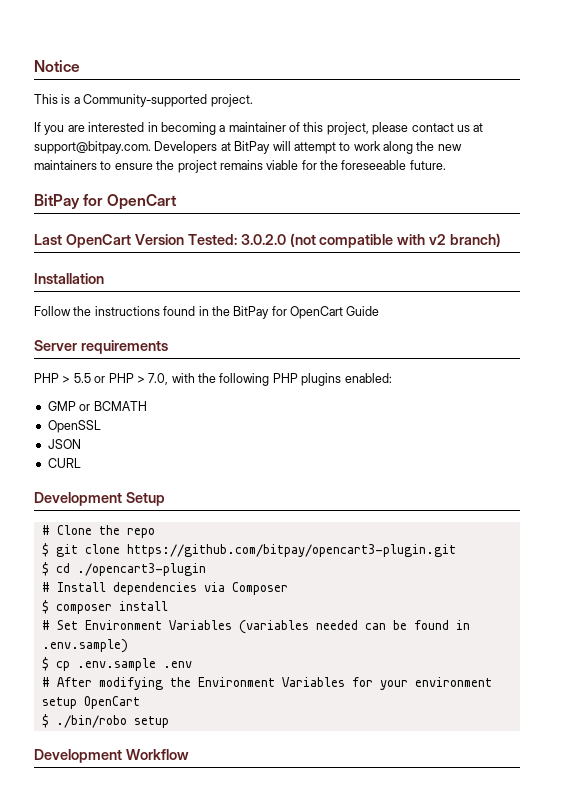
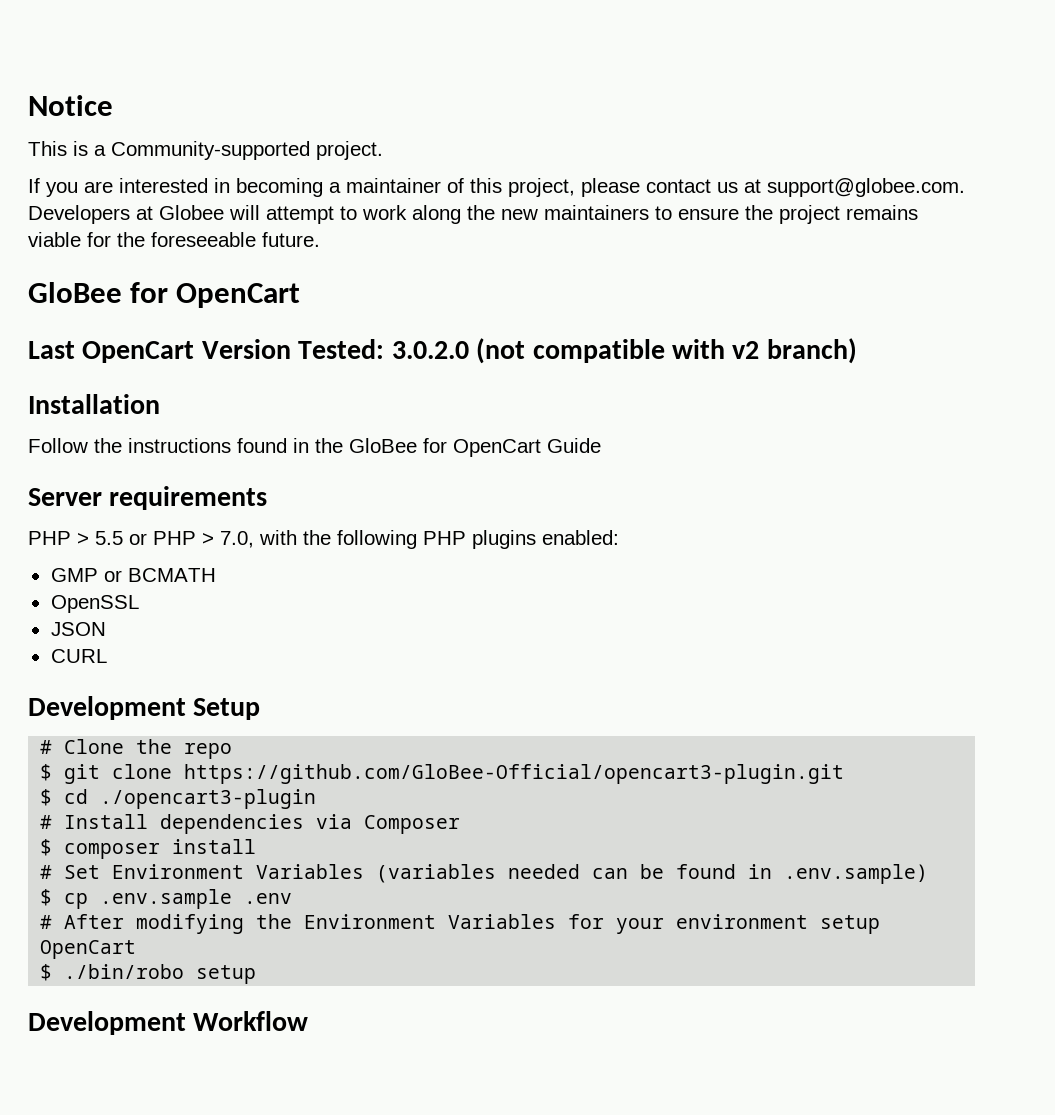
[34,141,151,154] support@bitpay.com. -> [767,178,965,197] support@globee.com.
[234,141,271,154] BitPay -> [159,205,224,220] Globee
[34,194,80,209] BitPay -> [28,282,122,303] GloBee
[233,306,270,319] BitPay -> [349,438,417,453] GloBee
[126,544,456,557] https://github.com/bitpay/opencart3-plugin.git -> [184,764,845,784] https://github.com/GloBee-Official/opencart3-plugin.git

